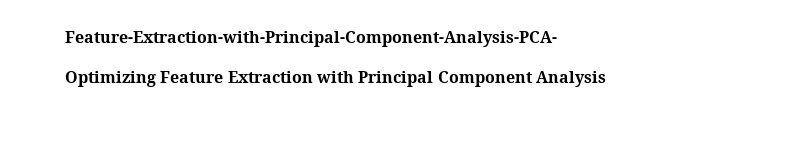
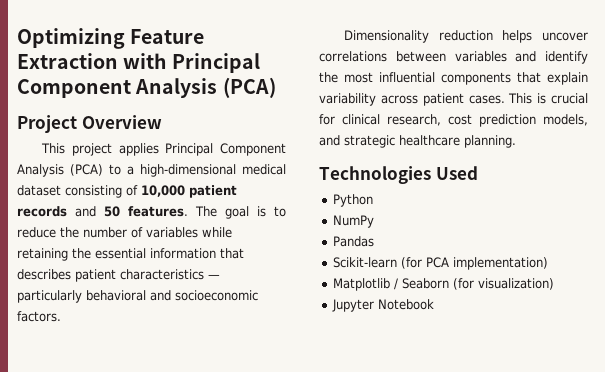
[65,31,557,47] Feature-Extraction-with-Principal-Component-Analysis-PCA- // -> (17, 38) none
(606, 79) none -> [222,77,276,98] [17,115,162,133] [41,143,286,156] [17,164,286,177] [17,185,237,198] [17,206,286,219] [17,227,232,238] [17,248,244,261] [17,269,220,282] [17,290,258,303] [17,311,61,322] [344,30,588,43] [319,51,588,64] [319,72,588,85] [319,93,588,106] [319,114,588,127] [319,135,516,148] [319,166,478,184] [332,194,373,207] [332,215,374,228] [332,236,374,247] [332,257,548,270] [332,278,554,291] [331,299,434,312] (PCA) // Project Overview // This project applies Principal Component Analysis (PCA) to a high-dimensional medical dataset consisting of 10,000 patient records and 50 features. The goal is to reduce the number of variables while retaining the essential information that describes patient characteristics — particularly behavioral and socioeconomic factors. // Dimensionality reduction helps uncover correlations between variables and identify the most influential components that explain variability across patient cases. This is crucial for clinical research, cost prediction models, and strategic healthcare planning. // Technologies Used // Python // NumPy // Pandas // Scikit-learn (for PCA implementation) // Matplotlib / Seaborn (for visualization) // Jupyter Notebook

